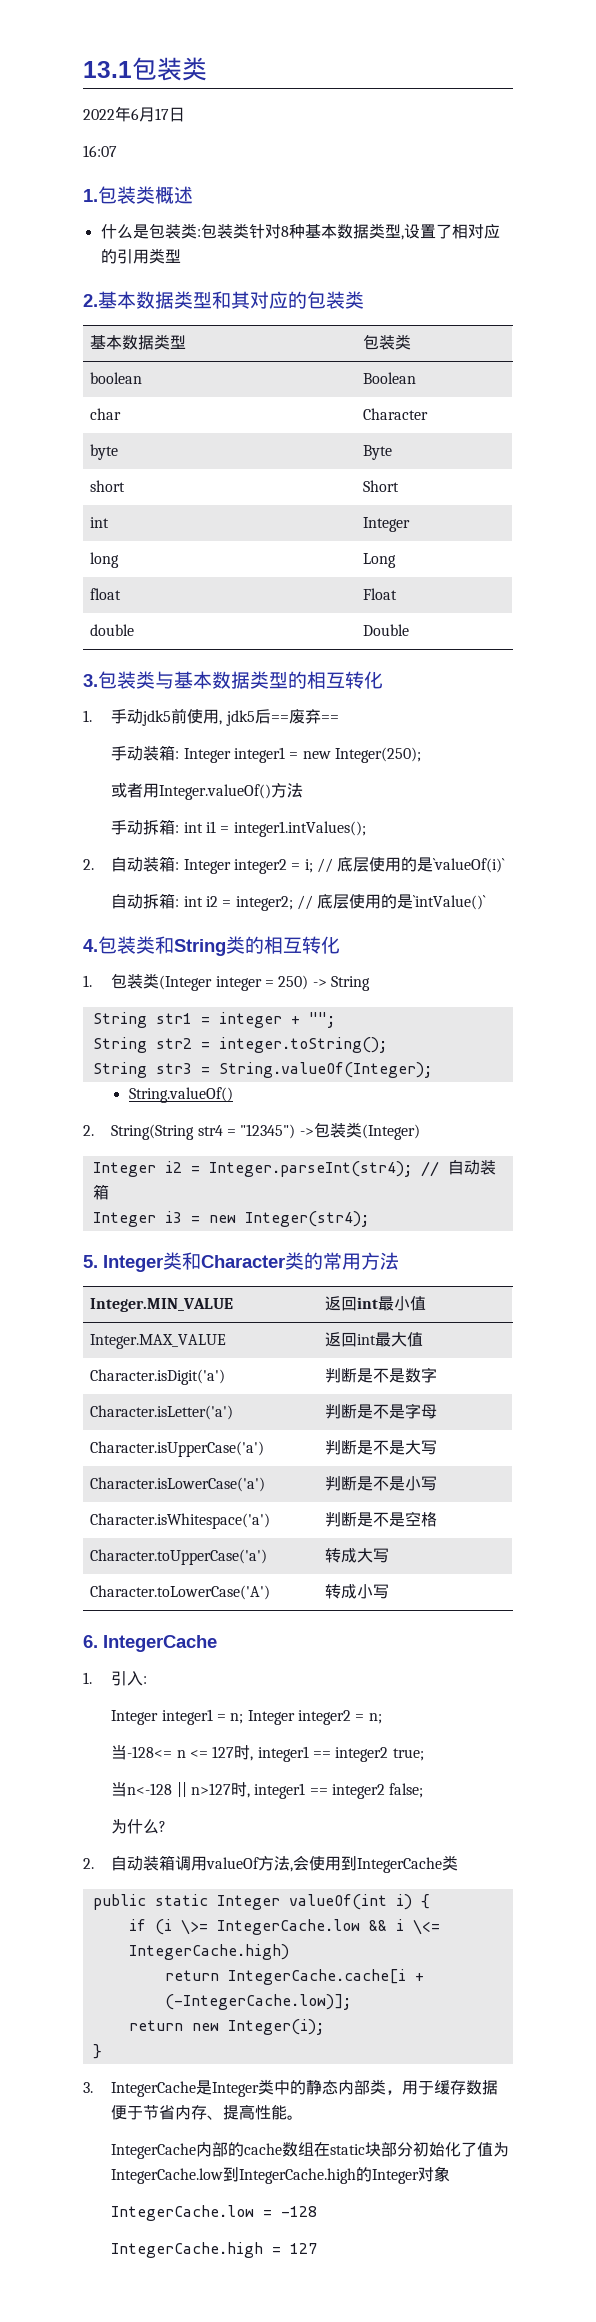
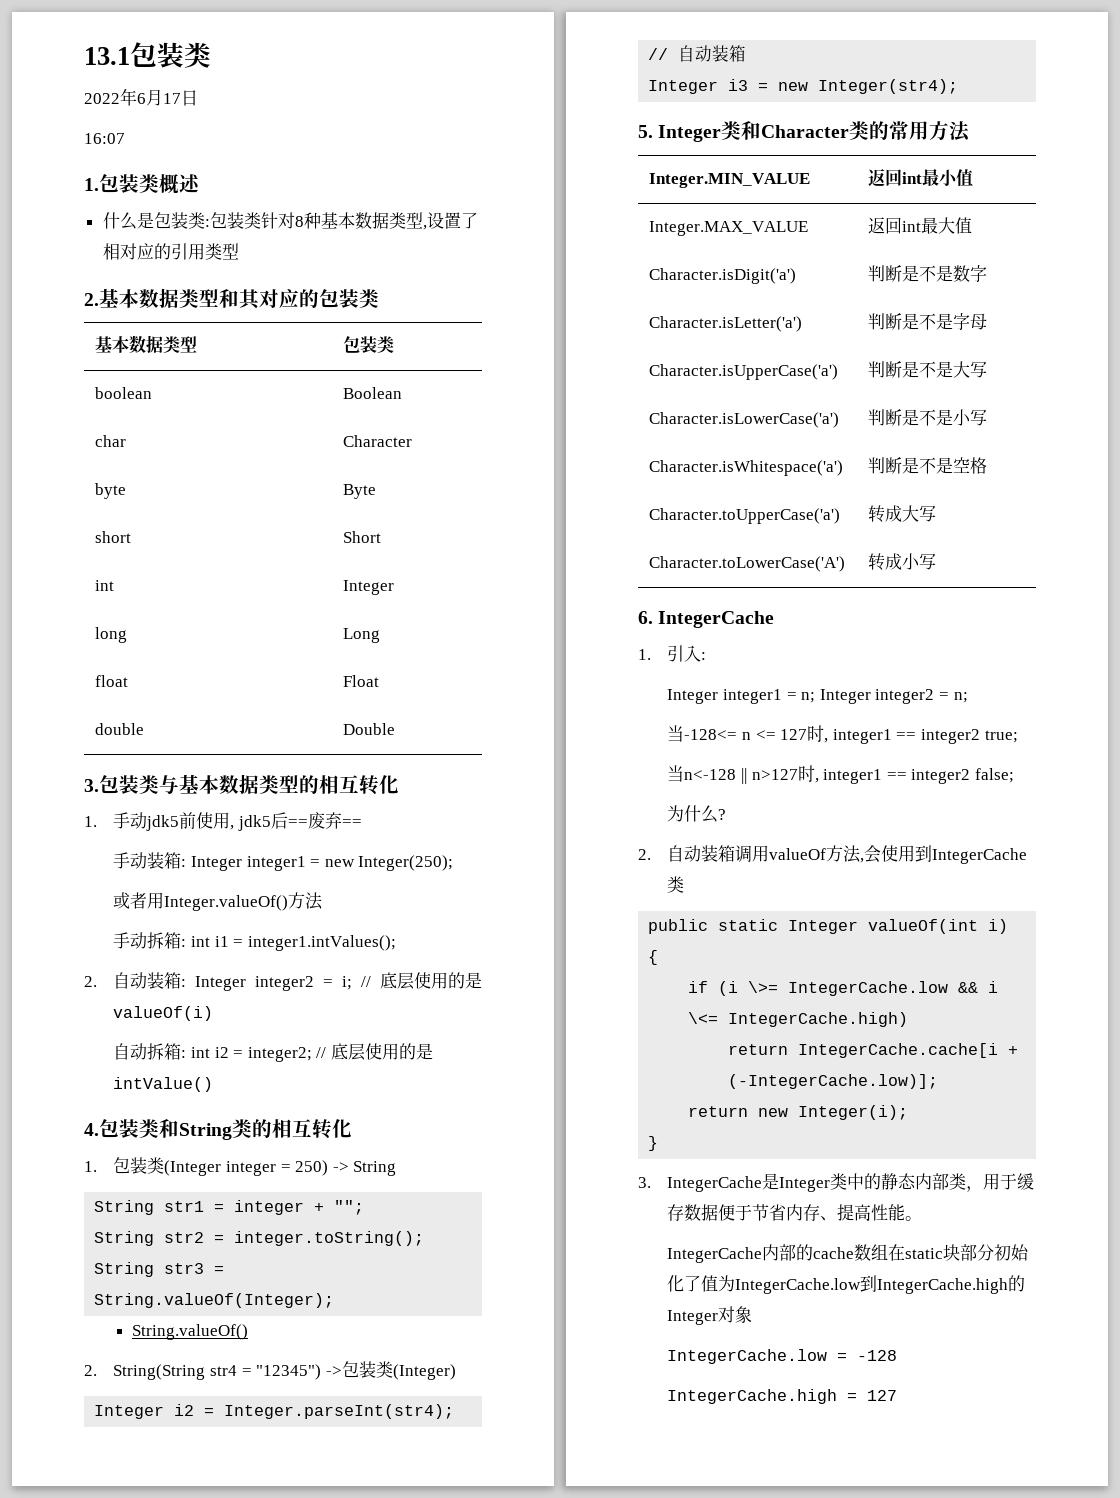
[433,858,506,873] `valueOf(i)` -> [113,1006,214,1021] valueOf(i)
[413,895,487,910] `intValue()` -> [113,1077,214,1092] intValue()

